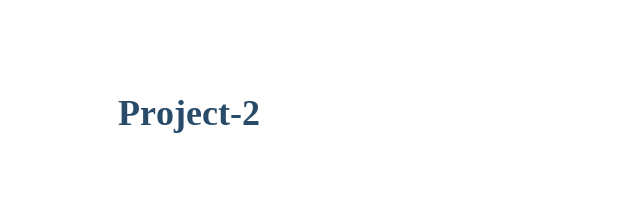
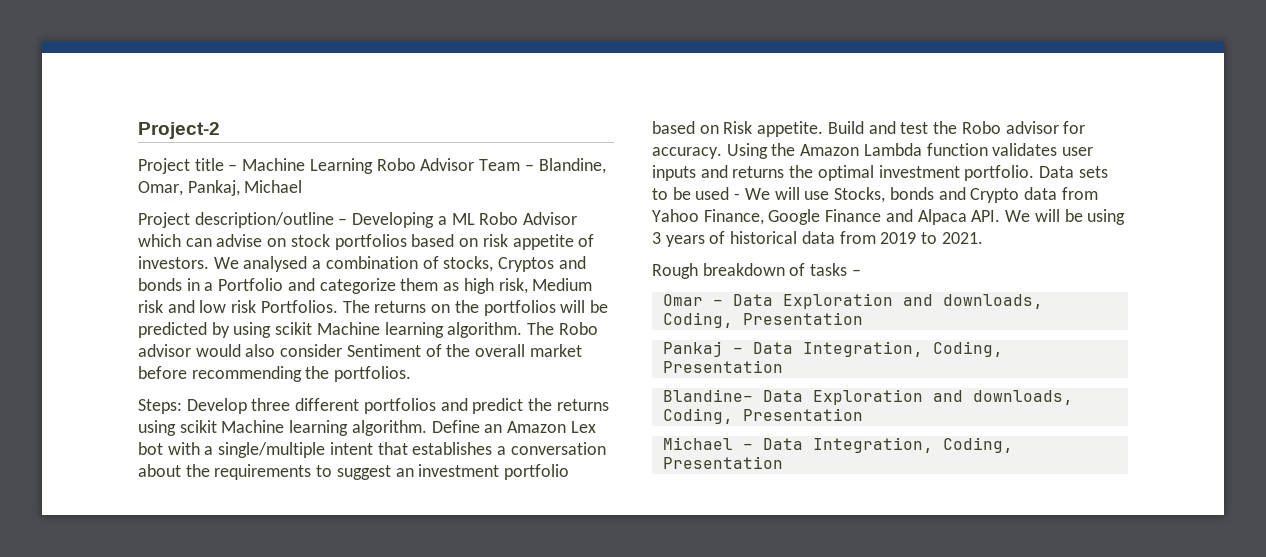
(260, 116) none -> [138,158,606,174] [138,180,303,196] [138,212,578,228] [138,234,595,250] [138,256,586,272] [138,278,593,294] [138,300,608,316] [138,322,598,338] [138,344,582,357] [138,366,412,382] [138,398,609,414] [138,420,596,436] [138,442,606,458] [138,464,570,480] [652,121,1086,137] [652,143,1094,159] [652,165,1108,181] [652,187,1098,203] [652,209,1126,225] [652,231,983,247] [652,263,861,279] [662,293,1043,309] [662,312,863,328] [662,341,1003,357] [662,360,783,373] [662,389,1073,405] [662,408,863,424] [662,437,1013,453] [662,456,783,469] // Project title – Machine Learning Robo Advisor Team – Blandine, Omar, Pankaj, Michael // Project description/outline – Developing a ML Robo Advisor which can advise on stock portfolios based on risk appetite of investors. We analysed a combination of stocks, Cryptos and bonds in a Portfolio and categorize them as high risk, Medium risk and low risk Portfolios. The returns on the portfolios will be predicted by using scikit Machine learning algorithm. The Robo advisor would also consider Sentiment of the overall market before recommending the portfolios. // Steps: Develop three different portfolios and predict the returns using scikit Machine learning algorithm. Define an Amazon Lex bot with a single/multiple intent that establishes a conversation about the requirements to suggest an investment portfolio based on Risk appetite. Build and test the Robo advisor for accuracy. Using the Amazon Lambda function validates user inputs and returns the optimal investment portfolio. Data sets to be used - We will use Stocks, bonds and Crypto data from Yahoo Finance, Google Finance and Alpaca API. We will be using 3 years of historical data from 2019 to 2021. // Rough breakdown of tasks – // Omar – Data Exploration and downloads, Coding, Presentation // Pankaj – Data Integration, Coding, Presentation // Blandine– Data Exploration and downloads, Coding, Presentation // Michael – Data Integration, Coding, Presentation

